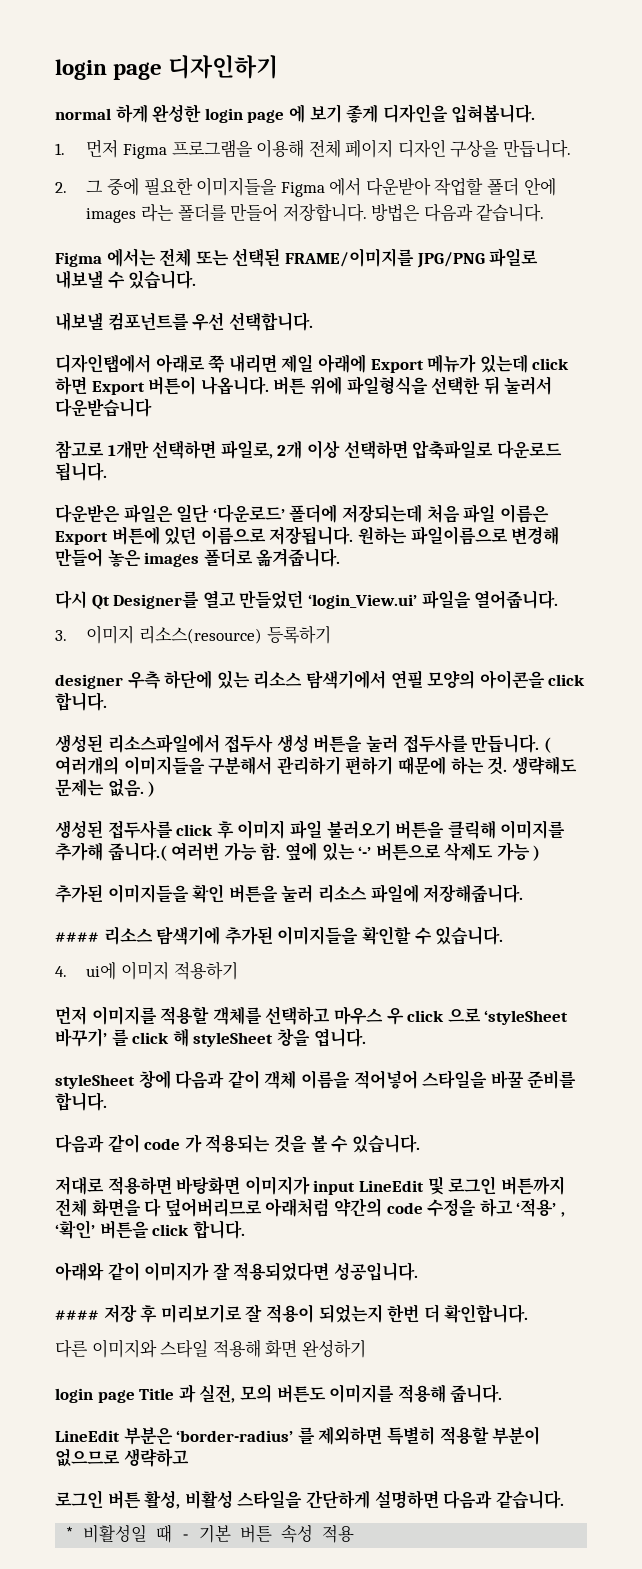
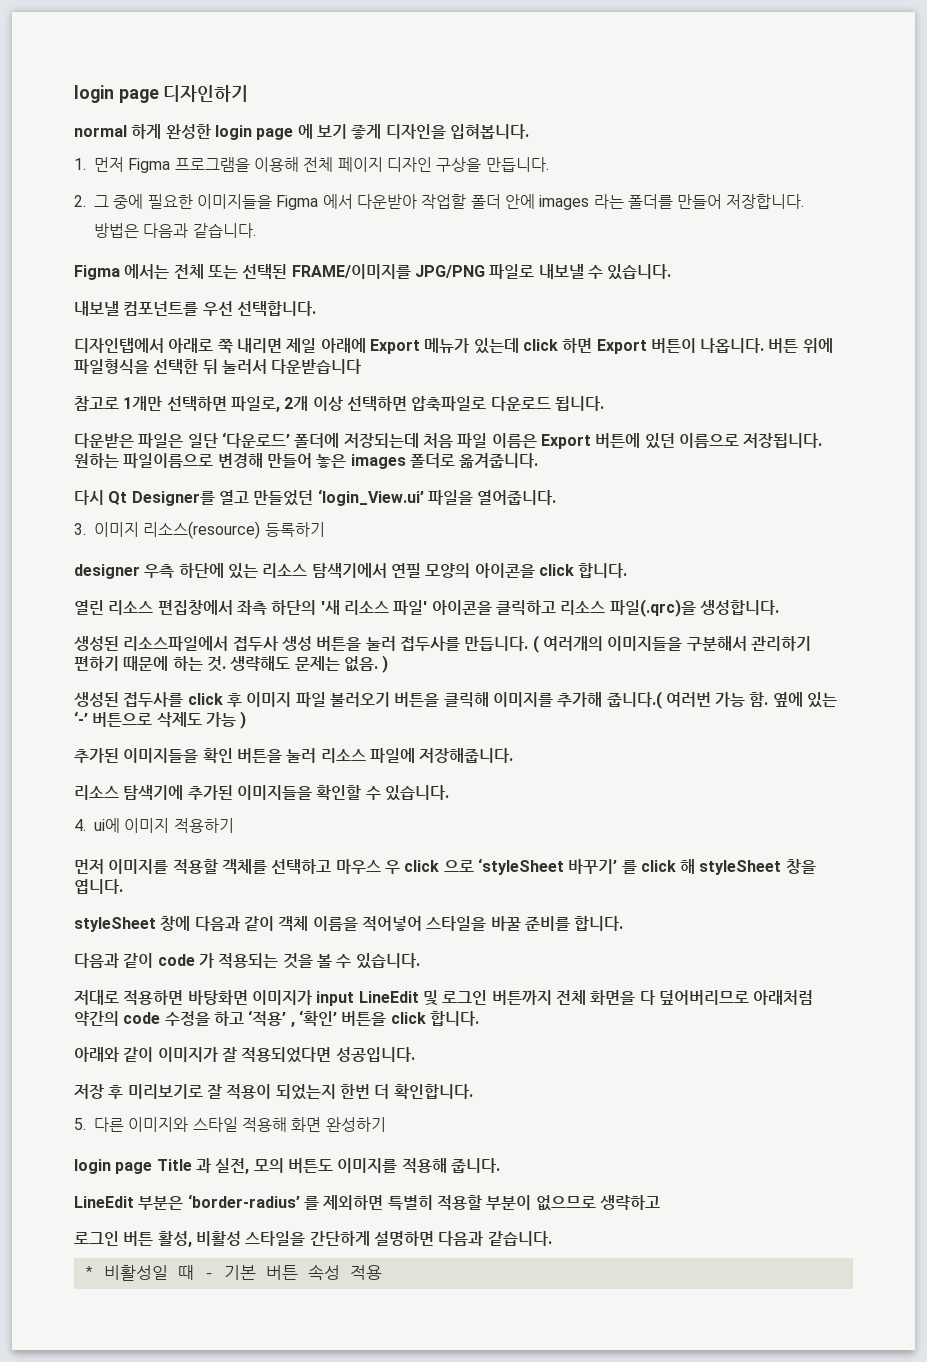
(107, 701) none -> [74,599,779,617] // 열린 리소스 편집창에서 좌측 하단의 '새 리소스 파일' 아이콘을 클릭하고 리소스 파일(.qrc)을 생성합니다.
[55,932,99,942] #### -> (514, 755) none
[55,1310,99,1320] #### -> (415, 1054) none
(529, 1313) none -> [74,1118,86,1130] 5.

